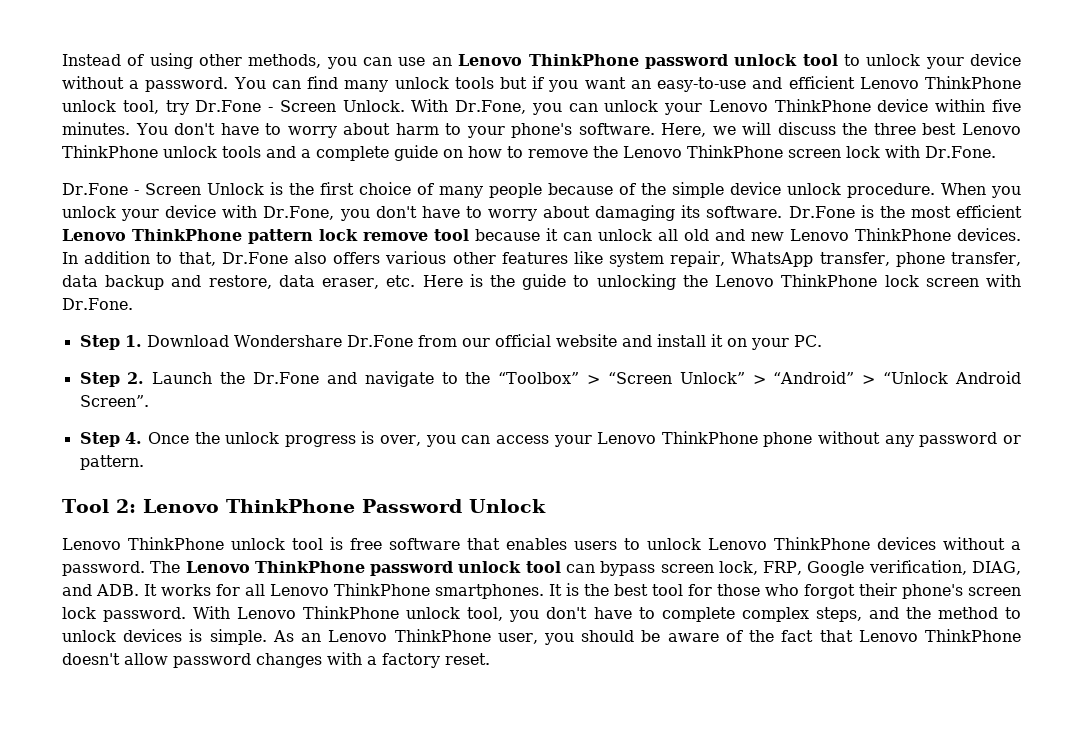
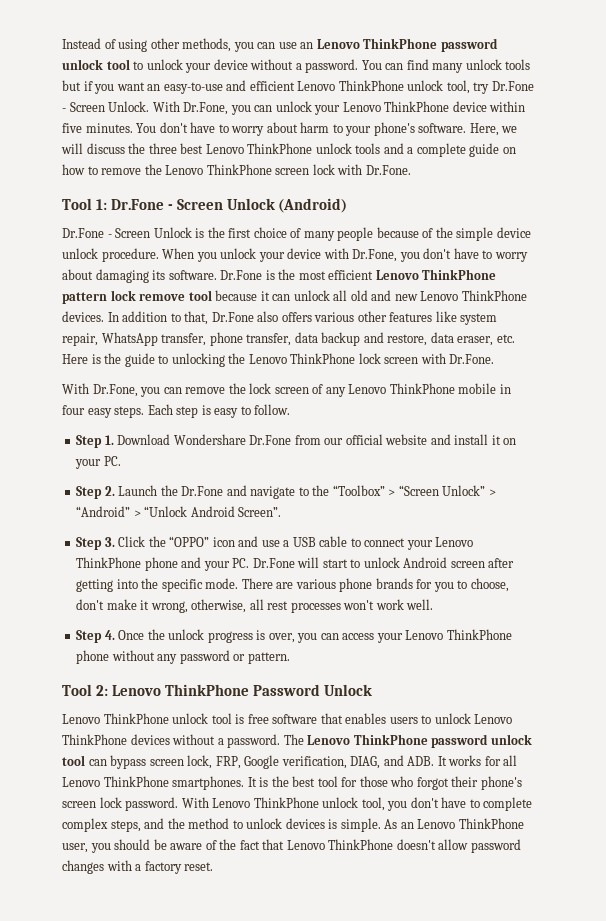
(996, 152) none -> [62,198,348,213] // Tool 1: Dr.Fone - Screen Unlock (Android)
(133, 304) none -> [62,383,511,397] [62,404,291,418] // With Dr.Fone, you can remove the lock screen of any Lenovo ThinkPhone mobile in four easy steps. Each step is easy to follow.
(149, 401) none -> [76,536,474,550] [76,557,515,571] [76,578,509,592] [76,599,434,613] // Step 3. Click the “OPPO” icon and use a USB cable to connect your Lenovo ThinkPhone phone and your PC. Dr.Fone will start to unlock Android screen after getting into the specific mode. There are various phone brands for you to choose, don't make it wrong, otherwise, all rest processes won't work well.

